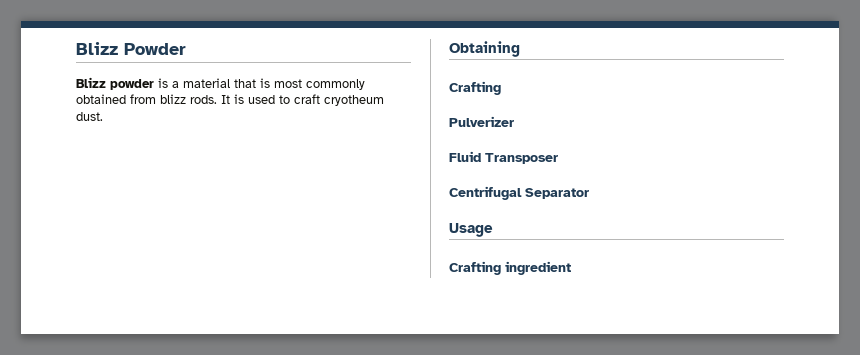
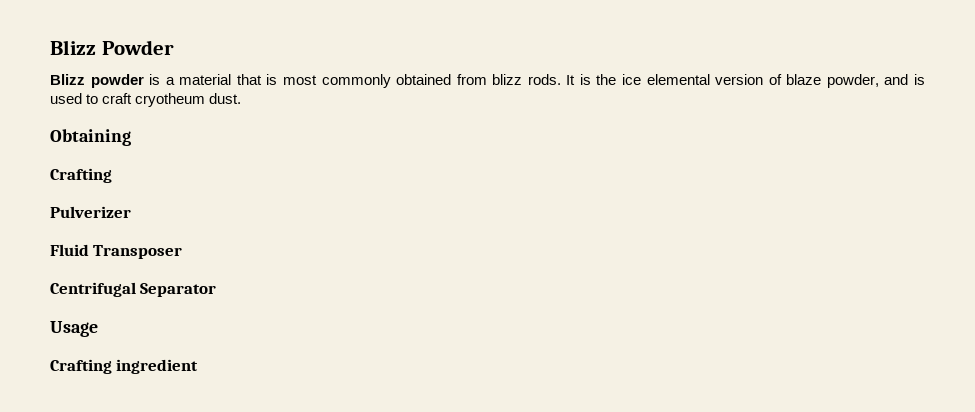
(244, 99) none -> [596,74,926,88] the ice elemental version of blaze powder, and is

